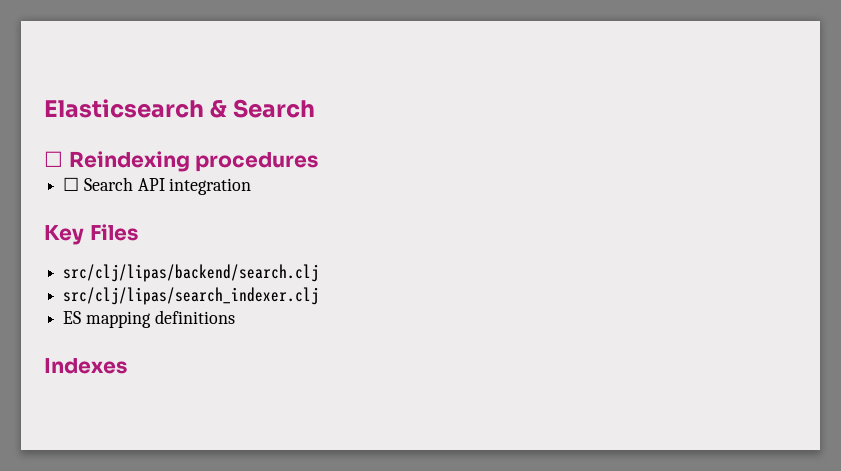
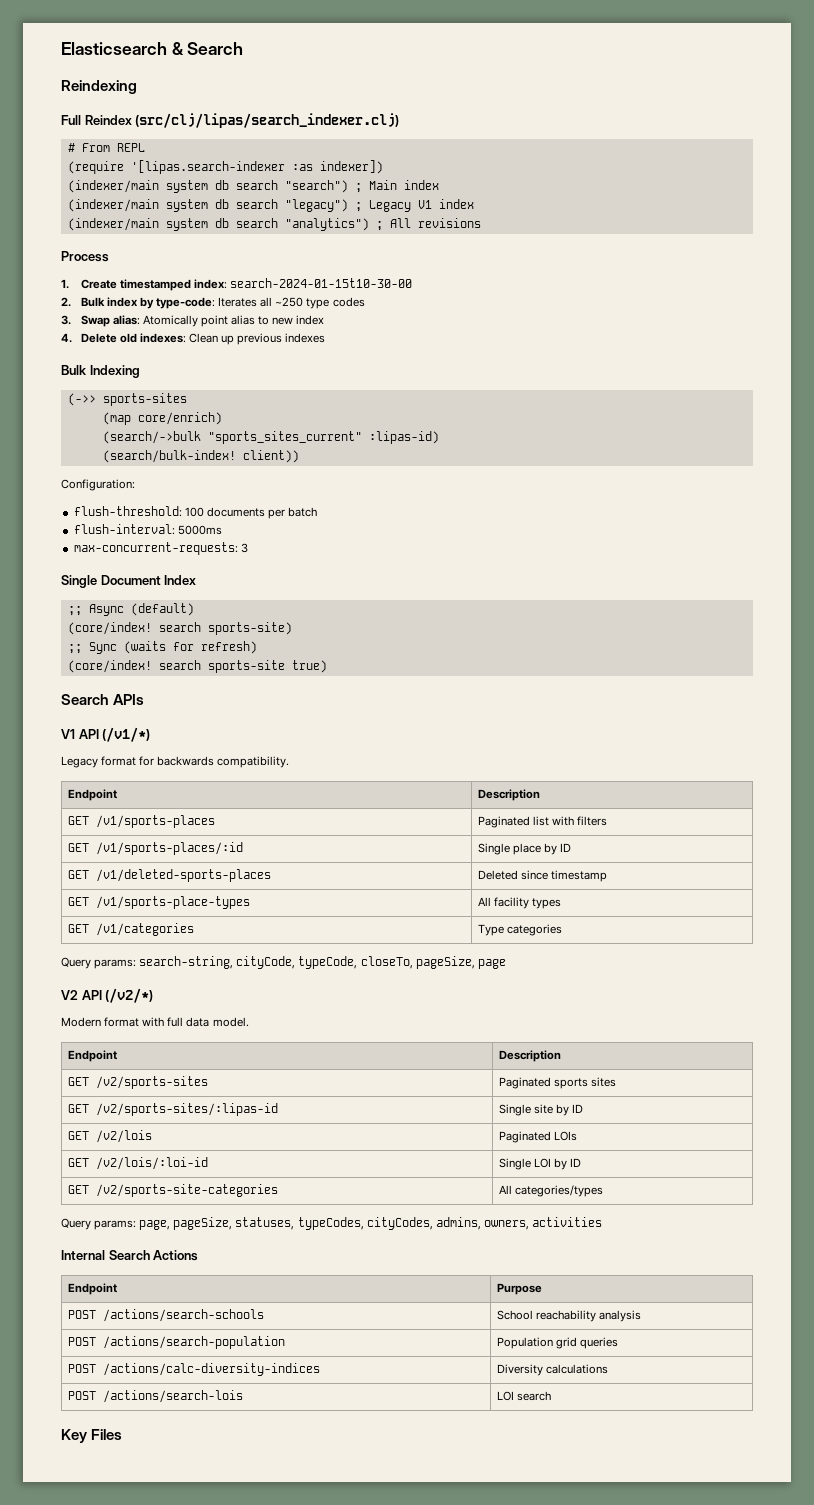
[44,151,63,167] ☐ -> (244, 48) none
[195,152,319,172] [63,177,252,195] [44,224,138,245] [63,264,320,282] [63,287,320,305] [63,310,235,328] [44,358,127,374] procedures // ☐ Search API integration // Key Files // src/clj/lipas/backend/search.clj // src/clj/lipas/search_indexer.clj // ES mapping definitions // Indexes -> [61,113,400,128] [67,143,145,152] [67,160,383,174] [67,180,439,193] [67,199,474,212] [67,218,481,231] [61,251,109,262] [61,278,412,291] [61,297,365,309] [61,315,325,327] [61,333,326,345] [61,365,140,378] [67,393,187,406] [102,412,222,425] [102,431,439,444] [102,450,299,463] [61,479,135,491] [73,506,318,519] [73,524,222,535] [73,542,248,555] [61,575,197,588] [67,603,194,616] [67,622,292,635] [67,641,257,654] [67,660,327,673] [61,694,145,705] [61,727,151,742] [61,756,290,768] [67,789,117,801] [477,789,540,801] [67,815,215,828] [477,816,607,828] [67,842,243,855] [477,843,571,855] [67,869,271,882] [477,870,607,882] [67,896,250,909] [477,897,561,909] [67,923,194,936] [477,924,562,936] [61,956,506,969] [61,988,154,1003] [61,1017,249,1027] [67,1050,117,1062] [498,1050,561,1062] [67,1076,208,1089] [498,1077,616,1089] [67,1103,278,1116] [498,1104,583,1116] [67,1130,152,1143] [498,1131,577,1143] [67,1157,208,1170] [498,1158,581,1170] [67,1184,278,1197] [498,1185,603,1197] [61,1217,602,1230] [61,1250,199,1261] [67,1283,117,1295] [496,1283,542,1295] [67,1309,264,1322] [496,1310,641,1322] [67,1336,285,1349] [496,1337,618,1349] [67,1363,320,1376] [496,1364,608,1376] [67,1390,243,1403] [496,1391,551,1401] [61,1429,123,1443] // Full Reindex (src/clj/lipas/search_indexer.clj) // # From REPL // (require '[lipas.search-indexer :as indexer]) // (indexer/main system db search "search") ; Main index // (indexer/main system db search "legacy") ; Legacy V1 index // (indexer/main system db search "analytics") ; All revisions // Process // 1. Create timestamped index: search-2024-01-15t10-30-00 // 2. Bulk index by type-code: Iterates all ~250 type codes // 3. Swap alias: Atomically point alias to new index // 4. Delete old indexes: Clean up previous indexes // Bulk Indexing // (->> sports-sites // (map core/enrich) // (search/->bulk "sports_sites_current" :lipas-id) // (search/bulk-index! client)) // Configuration: // flush-threshold: 100 documents per batch // flush-interval: 5000ms // max-concurrent-requests: 3 // Single Document Index // ;; Async (default) // (core/index! search sports-site) // ;; Sync (waits for refresh) // (core/index! search sports-site true) // Search APIs // V1 API (/v1/*) // Legacy format for backwards compatibility. // Endpoint | Description // GET /v1/sports-places | Paginated list with filters // GET /v1/sports-places/:id | Single place by ID // GET /v1/deleted-sports-places | Deleted since timestamp // GET /v1/sports-place-types | All facility types // GET /v1/categories | Type categories // Query params: search-string, cityCode, typeCode, closeTo, pageSize, page // V2 API (/v2/*) // Modern format with full data model. // Endpoint | Description // GET /v2/sports-sites | Paginated sports sites // GET /v2/sports-sites/:lipas-id | Single site by ID // GET /v2/lois | Paginated LOIs // GET /v2/lois/:loi-id | Single LOI by ID // GET /v2/sports-site-categories | All categories/types // Query params: page, pageSize, statuses, typeCodes, cityCodes, admins, owners, activities // Internal Search Actions // Endpoint | Purpose // POST /actions/search-schools | School reachability analysis // POST /actions/search-population | Population grid queries // POST /actions/calc-diversity-indices | Diversity calculations // POST /actions/search-lois | LOI search // Key Files

